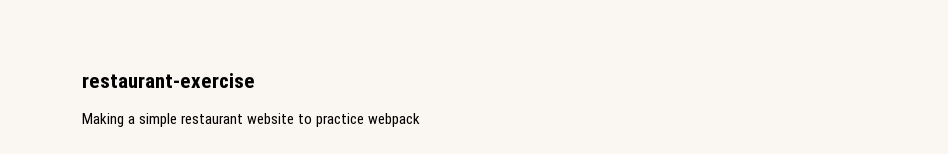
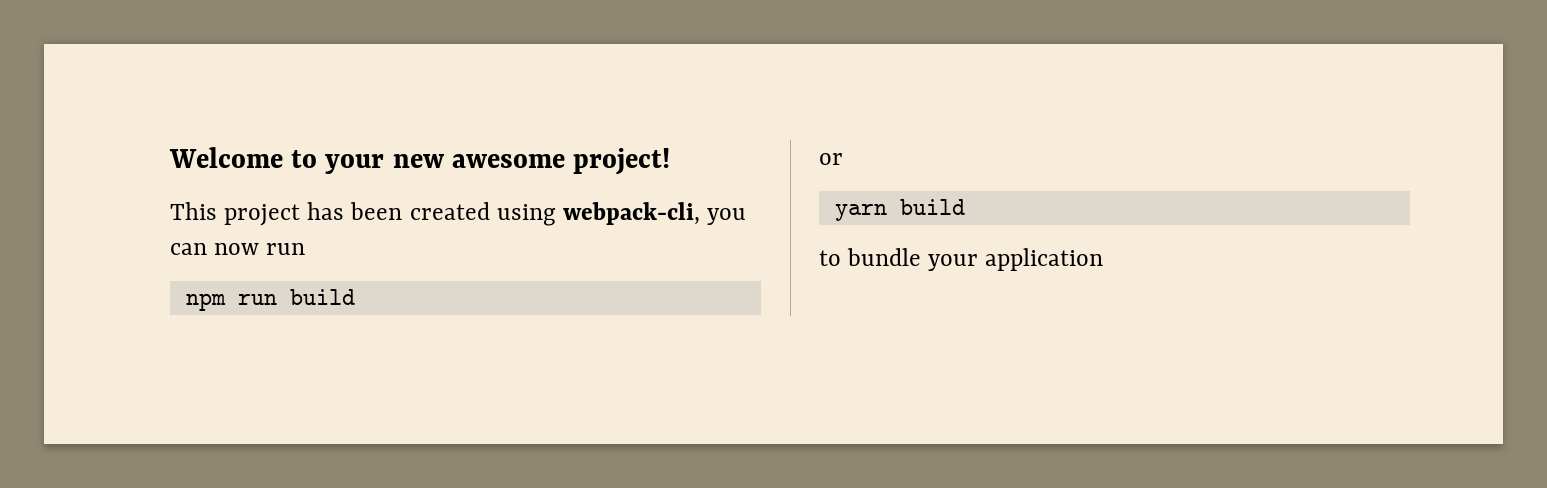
[82,73,255,88] [82,113,421,127] restaurant-exercise // Making a simple restaurant website to practice webpack -> [169,147,671,175] [170,202,747,226] [170,243,306,255] [185,289,355,311] [819,153,843,165] [834,199,965,221] [819,248,1104,271] Welcome to your new awesome project! // This project has been created using webpack-cli, you can now run // npm run build // or // yarn build // to bundle your application

